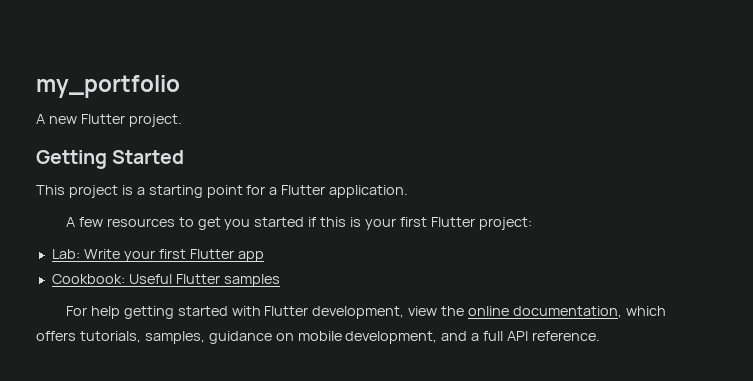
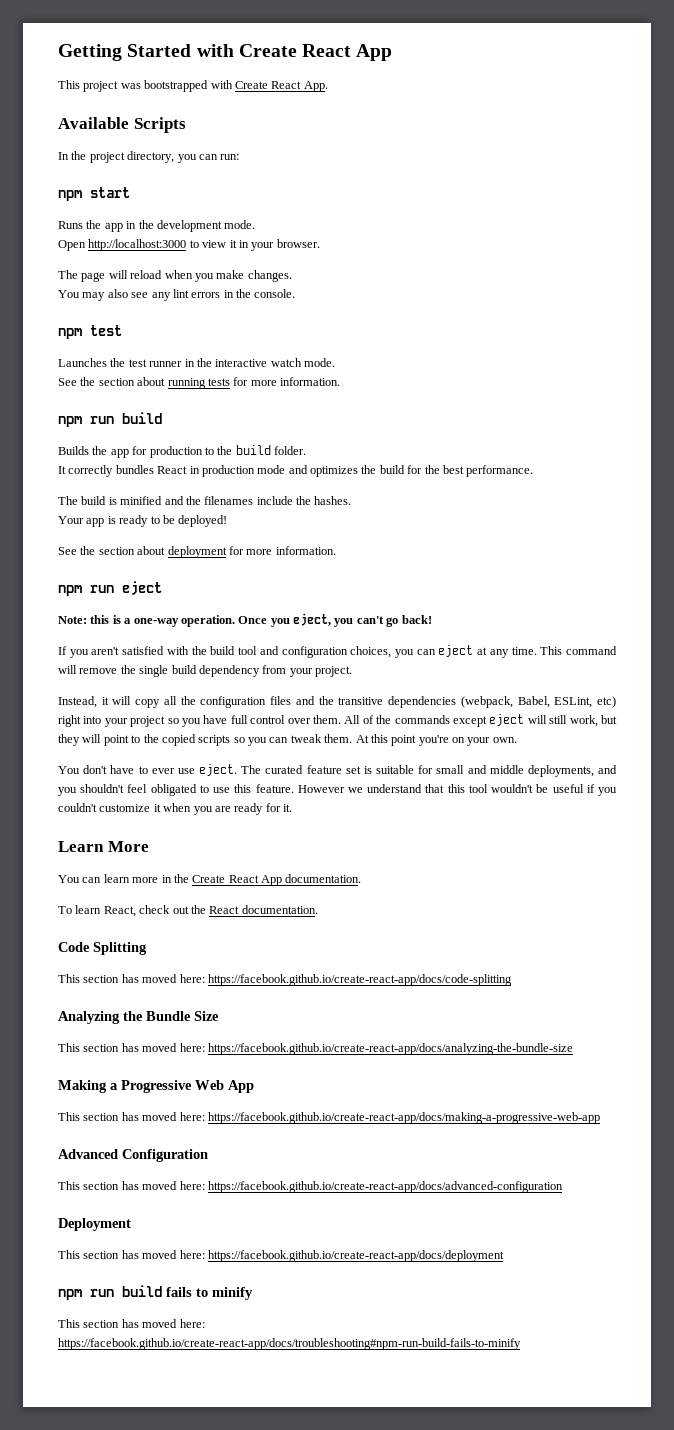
[36,75,180,98] [36,114,182,127] [36,150,185,169] [36,185,409,198] [65,217,532,230] [51,249,264,262] [51,274,280,287] [65,306,666,319] [36,331,601,344] my_portfolio // A new Flutter project. // Getting Started // This project is a starting point for a Flutter application. // A few resources to get you started if this is your first Flutter project: // Lab: Write your first Flutter app // Cookbook: Useful Flutter samples // For help getting started with Flutter development, view the online documentation, which offers tutorials, samples, guidance on mobile development, and a full API reference. -> [58,44,393,61] [58,80,328,92] [58,117,186,133] [58,151,240,163] [58,187,130,201] [58,220,256,232] [58,239,320,251] [58,270,292,282] [58,289,296,301] [58,325,122,339] [58,358,335,367] [58,377,340,389] [58,412,162,427] [58,445,306,458] [58,465,534,477] [58,496,352,505] [58,515,228,527] [58,546,336,558] [58,581,162,596] [58,613,432,627] [58,645,618,658] [58,665,352,677] [58,696,616,708] [58,714,617,727] [58,734,517,746] [58,764,618,777] [58,784,617,796] [58,803,292,815] [58,841,149,852] [58,874,362,886] [58,905,318,917] [58,942,147,955] [58,974,512,986] [58,1011,219,1024] [58,1043,573,1055] [58,1080,254,1093] [58,1112,600,1124] [58,1149,208,1162] [58,1181,563,1193] [58,1218,131,1231] [58,1250,504,1262] [58,1285,253,1300] [58,1319,205,1328] [58,1338,521,1350] Getting Started with Create React App // This project was bootstrapped with Create React App. // Available Scripts // In the project directory, you can run: // npm start // Runs the app in the development mode. // Open http://localhost:3000 to view it in your browser. // The page will reload when you make changes. // You may also see any lint errors in the console. // npm test // Launches the test runner in the interactive watch mode. // See the section about running tests for more information. // npm run build // Builds the app for production to the build folder. // It correctly bundles React in production mode and optimizes the build for the best performance. // The build is minified and the filenames include the hashes. // Your app is ready to be deployed! // See the section about deployment for more information. // npm run eject // Note: this is a one-way operation. Once you eject, you can't go back! // If you aren't satisfied with the build tool and configuration choices, you can eject at any time. This command will remove the single build dependency from your project. // Instead, it will copy all the configuration files and the transitive dependencies (webpack, Babel, ESLint, etc) right into your project so you have full control over them. All of the commands except eject will still work, but they will point to the copied scripts so you can tweak them. At this point you're on your own. // You don't have to ever use eject. The curated feature set is suitable for small and middle deployments, and you shouldn't feel obligated to use this feature. However we understand that this tool wouldn't be useful if you couldn't customize it when you are ready for it. // Learn More // You can learn more in the Create React App documentation. // To learn React, check out the React documentation. // Code Splitting // This section has moved here: https://facebook.github.io/create-react-app/docs/code-splitting // Analyzing the Bundle Size // This section has moved here: https://facebook.github.io/create-react-app/docs/analyzing-the-bundle-size // Making a Progressive Web App // This section has moved here: https://facebook.github.io/create-react-app/docs/making-a-progressive-web-app // Advanced Configuration // This section has moved here: https://facebook.github.io/create-react-app/docs/advanced-configuration // Deployment // This section has moved here: https://facebook.github.io/create-react-app/docs/deployment // npm run build fails to minify // This section has moved here: https://facebook.github.io/create-react-app/docs/troubleshooting#npm-run-build-fails-to-minify

